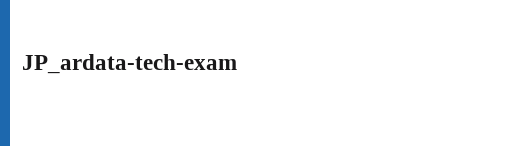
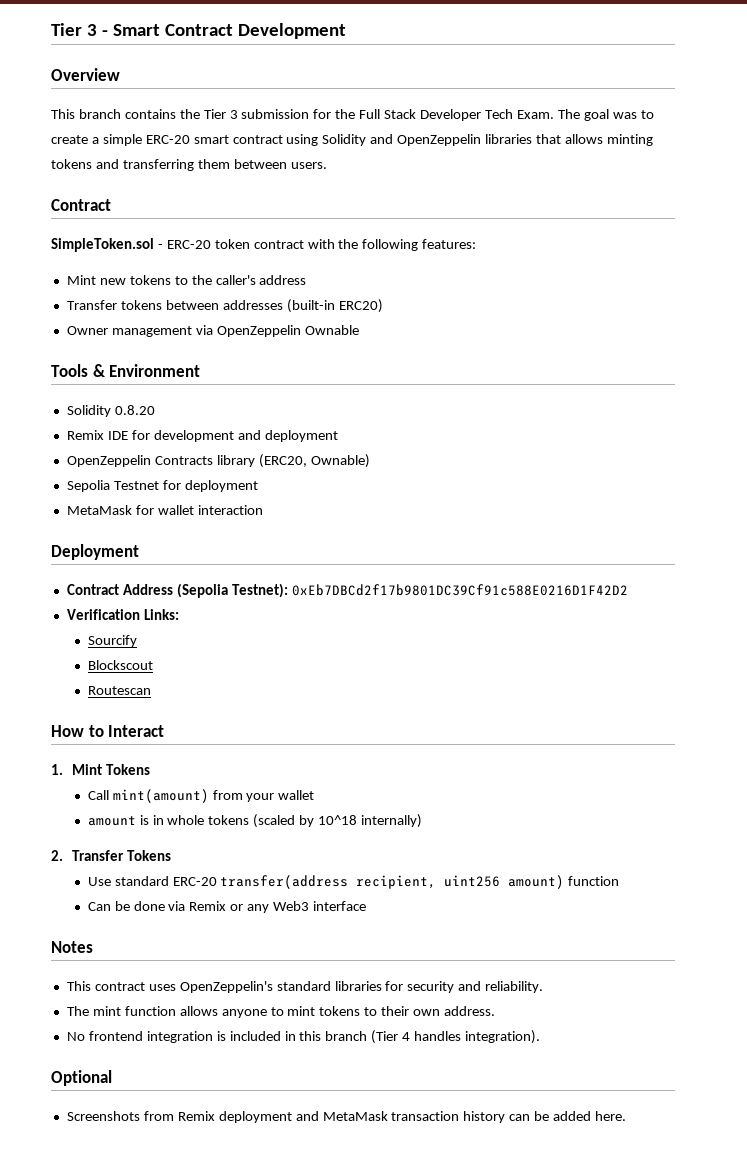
[22,54,237,74] JP_ardata-tech-exam -> [51,23,346,39] [51,68,120,81] [51,109,654,121] [51,134,653,146] [51,159,327,171] [51,199,111,211] [51,238,477,252] [66,275,307,285] [66,299,383,313] [66,325,359,337] [51,364,201,377] [66,405,155,417] [66,430,338,442] [66,454,370,468] [66,480,258,492] [66,505,263,515] [51,544,139,560] [66,583,628,598] [66,609,179,620] [87,635,137,647] [87,660,153,670] [87,686,151,695] [51,725,165,737] [51,764,150,775] [87,789,315,803] [87,814,423,828] [51,850,171,861] [87,875,620,889] [87,901,367,913] [51,941,93,953] [66,981,544,993] [66,1006,496,1018] [66,1030,541,1044] [51,1070,112,1086] [66,1111,627,1123] Tier 3 - Smart Contract Development // Overview // This branch contains the Tier 3 submission for the Full Stack Developer Tech Exam. The goal was to create a simple ERC-20 smart contract using Solidity and OpenZeppelin libraries that allows minting tokens and transferring them between users. // Contract // SimpleToken.sol - ERC-20 token contract with the following features: // Mint new tokens to the caller's address // Transfer tokens between addresses (built-in ERC20) // Owner management via OpenZeppelin Ownable // Tools & Environment // Solidity 0.8.20 // Remix IDE for development and deployment // OpenZeppelin Contracts library (ERC20, Ownable) // Sepolia Testnet for deployment // MetaMask for wallet interaction // Deployment // Contract Address (Sepolia Testnet): 0xEb7DBCd2f17b9801DC39Cf91c588E0216D1F42D2 // Verification Links: // Sourcify // Blockscout // Routescan // How to Interact // 1. Mint Tokens // Call mint(amount) from your wallet // amount is in whole tokens (scaled by 10^18 internally) // 2. Transfer Tokens // Use standard ERC-20 transfer(address recipient, uint256 amount) function // Can be done via Remix or any Web3 interface // Notes // This contract uses OpenZeppelin's standard libraries for security and reliability. // The mint function allows anyone to mint tokens to their own address. // No frontend integration is included in this branch (Tier 4 handles integration). // Optional // Screenshots from Remix deployment and MetaMask transaction history can be added here.

